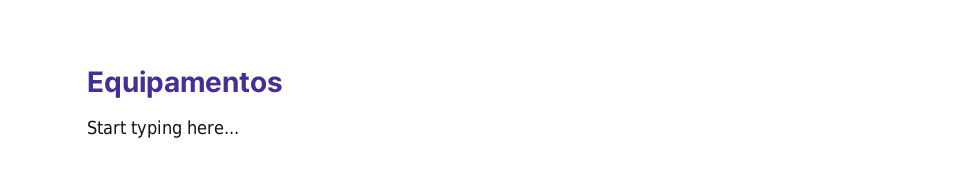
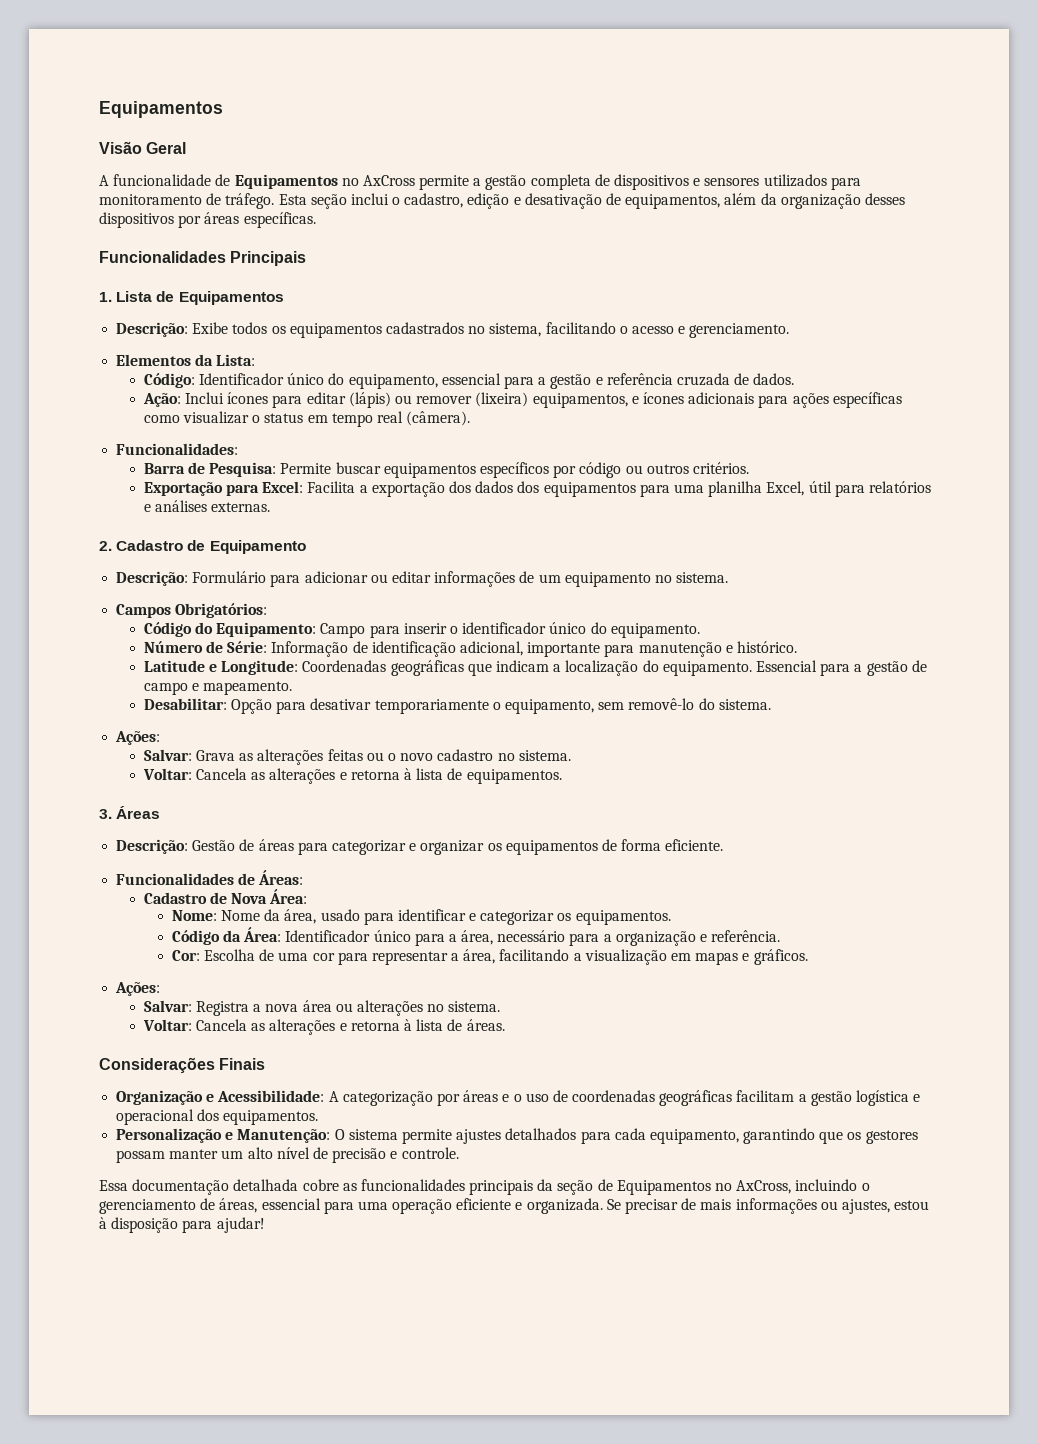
[87,70,283,98] [87,120,239,138] Equipamentos // Start typing here... -> [99,101,223,118] [99,141,187,154] [99,174,861,190] [99,193,905,209] [99,212,316,228] [99,251,307,266] [99,291,284,305] [116,322,790,338] [116,354,256,366] [143,373,795,389] [142,392,902,408] [143,411,471,427] [116,443,239,455] [143,462,749,478] [143,481,931,497] [143,500,271,512] [99,540,306,554] [116,571,729,587] [116,603,268,618] [143,622,700,638] [143,641,797,657] [143,660,927,676] [143,681,293,695] [143,698,771,714] [115,731,161,745] [143,749,571,765] [142,768,562,784] [99,806,161,819] [116,839,724,855] [116,870,304,885] [143,889,308,904] [171,909,671,925] [171,927,781,946] [171,949,808,965] [115,982,161,996] [143,1000,501,1016] [142,1019,505,1035] [99,1057,266,1073] [116,1090,921,1106] [116,1109,319,1125] [116,1128,918,1144] [116,1147,459,1163] [99,1179,870,1195] [99,1198,930,1214] [99,1217,265,1233] Equipamentos // Visão Geral // A funcionalidade de Equipamentos no AxCross permite a gestão completa de dispositivos e sensores utilizados para monitoramento de tráfego. Esta seção inclui o cadastro, edição e desativação de equipamentos, além da organização desses dispositivos por áreas específicas. // Funcionalidades Principais // 1. Lista de Equipamentos // Descrição: Exibe todos os equipamentos cadastrados no sistema, facilitando o acesso e gerenciamento. // Elementos da Lista: // Código: Identificador único do equipamento, essencial para a gestão e referência cruzada de dados. // Ação: Inclui ícones para editar (lápis) ou remover (lixeira) equipamentos, e ícones adicionais para ações específicas como visualizar o status em tempo real (câmera). // Funcionalidades: // Barra de Pesquisa: Permite buscar equipamentos específicos por código ou outros critérios. // Exportação para Excel: Facilita a exportação dos dados dos equipamentos para uma planilha Excel, útil para relatórios e análises externas. // 2. Cadastro de Equipamento // Descrição: Formulário para adicionar ou editar informações de um equipamento no sistema. // Campos Obrigatórios: // Código do Equipamento: Campo para inserir o identificador único do equipamento. // Número de Série: Informação de identificação adicional, importante para manutenção e histórico. // Latitude e Longitude: Coordenadas geográficas que indicam a localização do equipamento. Essencial para a gestão de campo e mapeamento. // Desabilitar: Opção para desativar temporariamente o equipamento, sem removê-lo do sistema. // Ações: // Salvar: Grava as alterações feitas ou o novo cadastro no sistema. // Voltar: Cancela as alterações e retorna à lista de equipamentos. // 3. Áreas // Descrição: Gestão de áreas para categorizar e organizar os equipamentos de forma eficiente. // Funcionalidades de Áreas: // Cadastro de Nova Área: // Nome: Nome da área, usado para identificar e categorizar os equipamentos. // Código da Área: Identificador único para a área, necessário para a organização e referência. // Cor: Escolha de uma cor para representar a área, facilitando a visualização em mapas e gráficos. // Ações: // Salvar: Registra a nova área ou alterações no sistema. // Voltar: Cancela as alterações e retorna à lista de áreas. // Considerações Finais // Organização e Acessibilidade: A categorização por áreas e o uso de coordenadas geográficas facilitam a gestão logística e operacional dos equipamentos. // Personalização e Manutenção: O sistema permite ajustes detalhados para cada equipamento, garantindo que os gestores possam manter um alto nível de precisão e controle. // Essa documentação detalhada cobre as funcionalidades principais da seção de Equipamentos no AxCross, incluindo o gerenciamento de áreas, essencial para uma operação eficiente e organizada. Se precisar de mais informações ou ajustes, estou à disposição para ajudar!

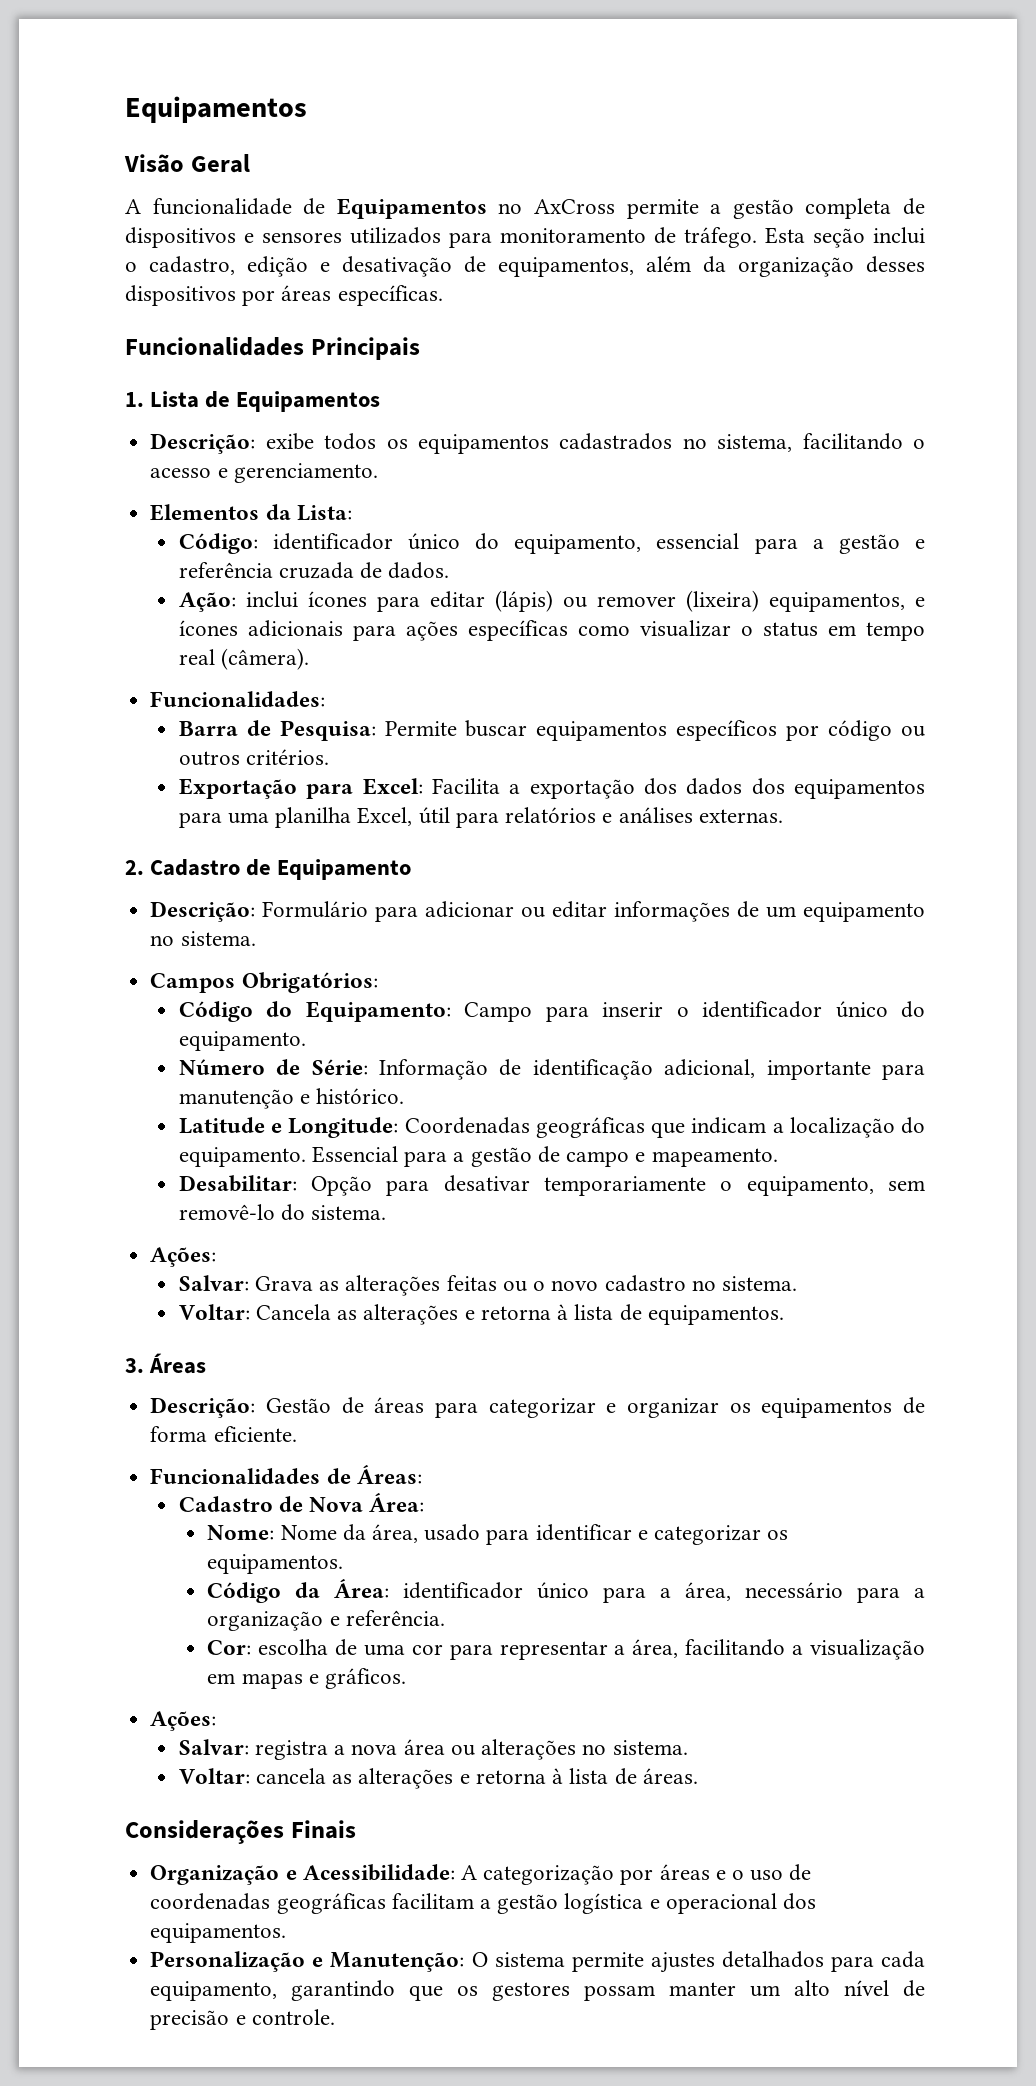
[192,322,229,334] Exibe -> [265,433,314,450] exibe
[199,373,285,385] Identificador -> [272,533,393,550] identificador
[185,392,225,404] Inclui -> [245,591,298,608] inclui
[285,930,371,942] Identificador -> [403,1582,524,1599] identificador
[203,949,255,961] Escolha -> [258,1639,329,1655] escolha
[196,1001,250,1016] Registra -> [255,1740,329,1760] registra
[196,1019,248,1031] Cancela -> [256,1768,327,1784] cancela
[99,1179,870,1195] [99,1198,930,1214] [99,1217,265,1233] // Essa documentação detalhada cobre as funcionalidades principais da seção de Equipamentos no AxCross, incluindo o gerenciamento de áreas, essencial para uma operação eficiente e organizada. Se precisar de mais informações ou ajustes, estou à disposição para ajudar! -> (335, 2017) none

